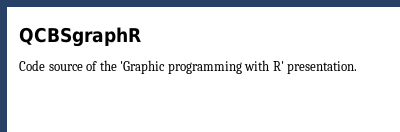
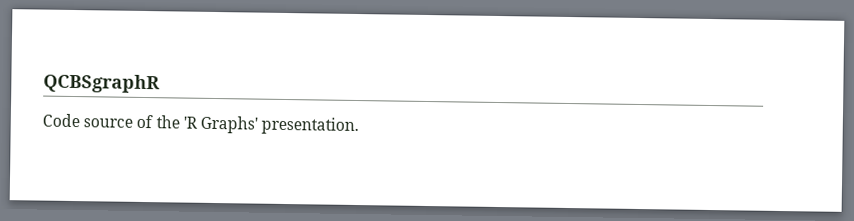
[120,60,284,74] 'Graphic programming with R' -> [182,115,258,134] 'R Graphs'

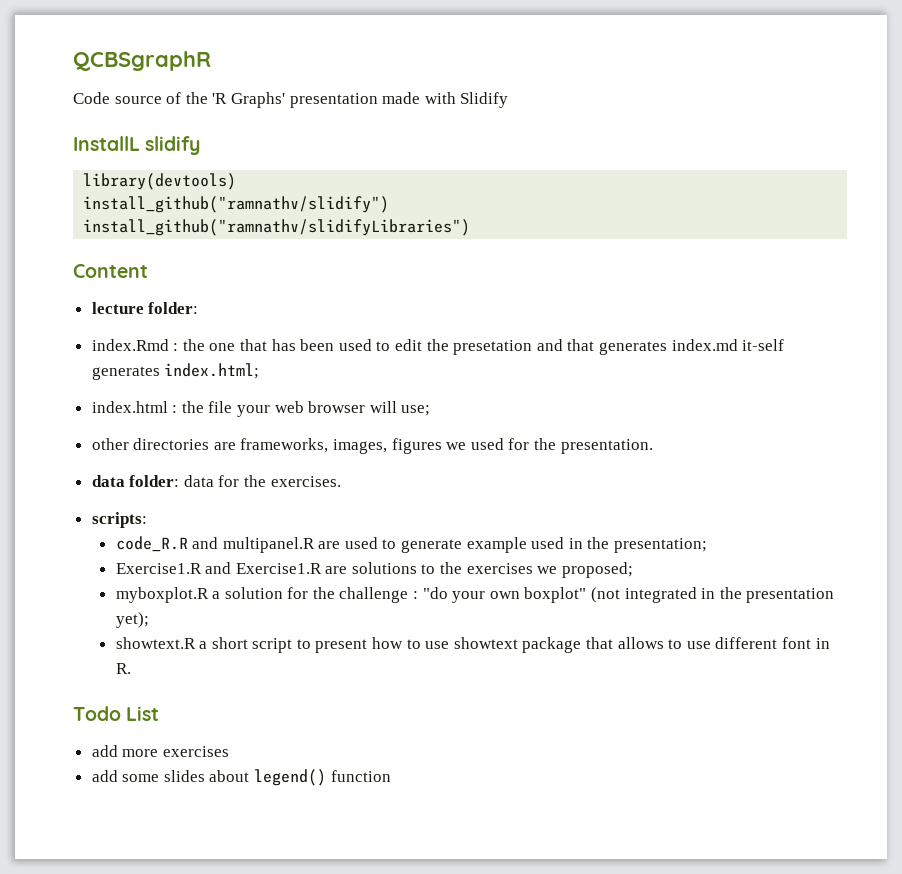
[261,116,360,136] presentation. -> [289,92,509,108] [73,136,201,155] [83,173,237,190] [83,196,390,213] [83,219,471,236] [73,264,148,278] [91,302,199,314] [91,339,785,355] [91,363,260,380] [91,401,431,417] [91,438,653,454] [91,475,341,487] [91,512,147,528] [115,536,708,553] [115,562,633,578] [115,587,835,603] [115,612,149,628] [115,637,830,653] [115,663,131,674] [73,706,160,721] [91,745,229,757] [91,769,391,786] presentation made with Slidify // InstallL slidify // library(devtools) // install_github("ramnathv/slidify") // install_github("ramnathv/slidifyLibraries") // Content // lecture folder: // index.Rmd : the one that has been used to edit the presetation and that generates index.md it-self generates index.html; // index.html : the file your web browser will use; // other directories are frameworks, images, figures we used for the presentation. // data folder: data for the exercises. // scripts: // code_R.R and multipanel.R are used to generate example used in the presentation; // Exercise1.R and Exercise1.R are solutions to the exercises we proposed; // myboxplot.R a solution for the challenge : "do your own boxplot" (not integrated in the presentation yet); // showtext.R a short script to present how to use showtext package that allows to use different font in R. // Todo List // add more exercises // add some slides about legend() function

